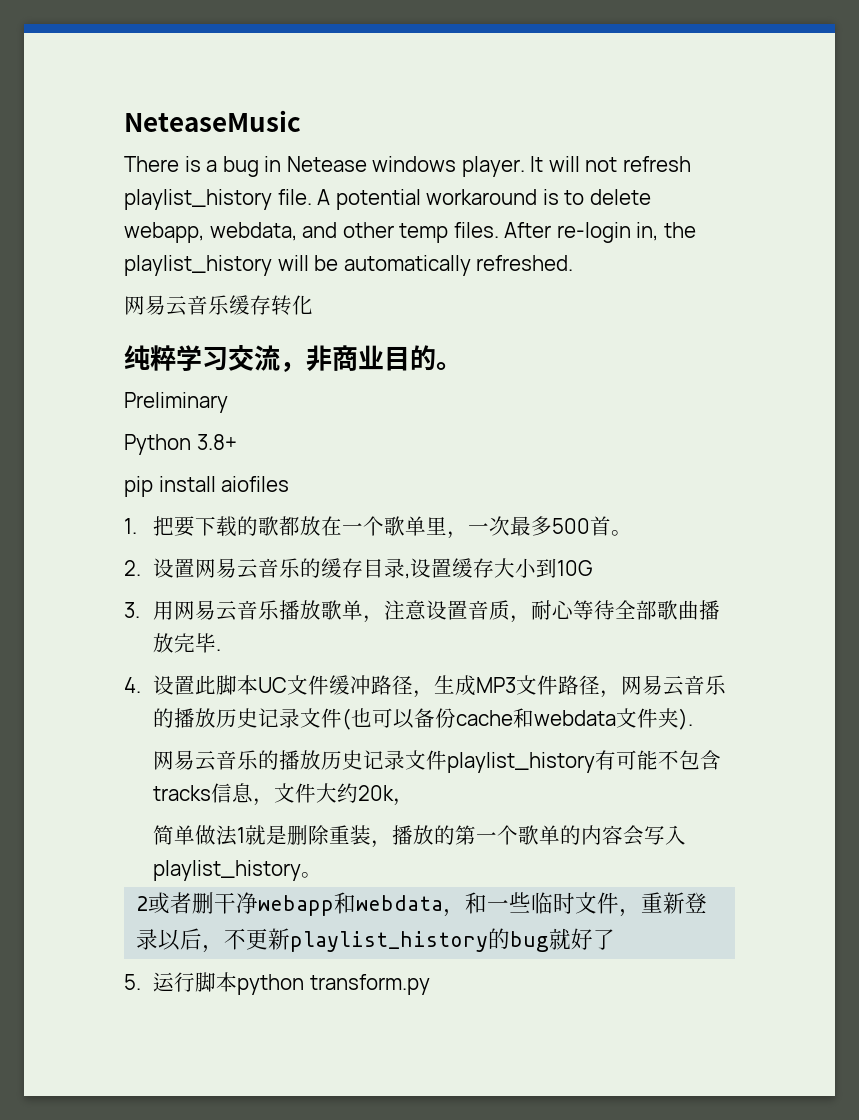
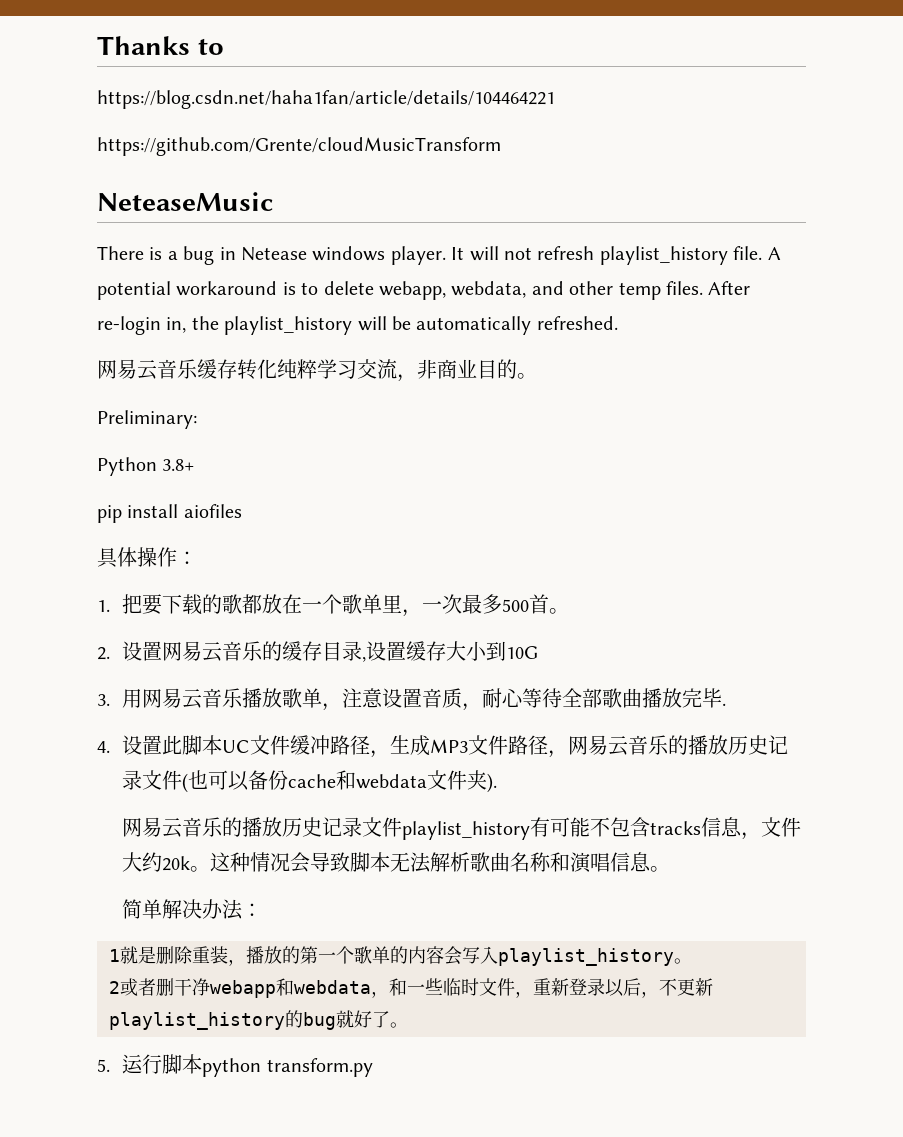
(124, 121) none -> [97,36,224,55] [97,90,555,109] [97,137,501,156] Thanks to // https://blog.csdn.net/haha1fan/article/details/104464221 // https://github.com/Grente/cloudMusicTransform //
(313, 305) // -> (277, 369) none
[124,392,228,413] Preliminary -> [97,410,197,429] Preliminary:
(290, 484) none -> [97,547,197,568] // 具体操作：
[393,798,415,806] ， -> [190,852,671,873] 。这种情况会导致脚本无法解析歌曲名称和演唱信息。
[195,825,238,846] 做法 -> [162,899,263,920] 解决办法： //
(616, 939) none -> [390,1022,408,1028] 。

